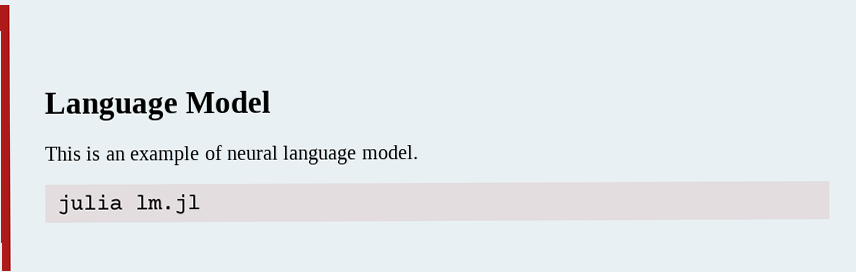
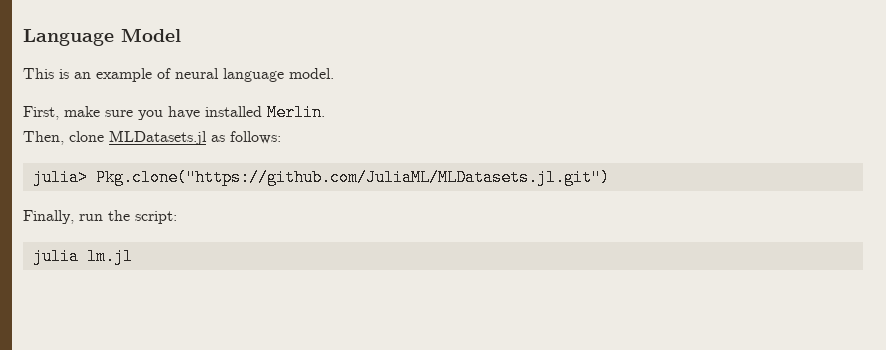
(419, 152) none -> [23,104,325,121] [23,130,281,145] [32,169,610,186] [23,210,177,224] // First, make sure you have installed Merlin. // Then, clone MLDatasets.jl as follows: // julia> Pkg.clone("https://github.com/JuliaML/MLDatasets.jl.git") // Finally, run the script:

